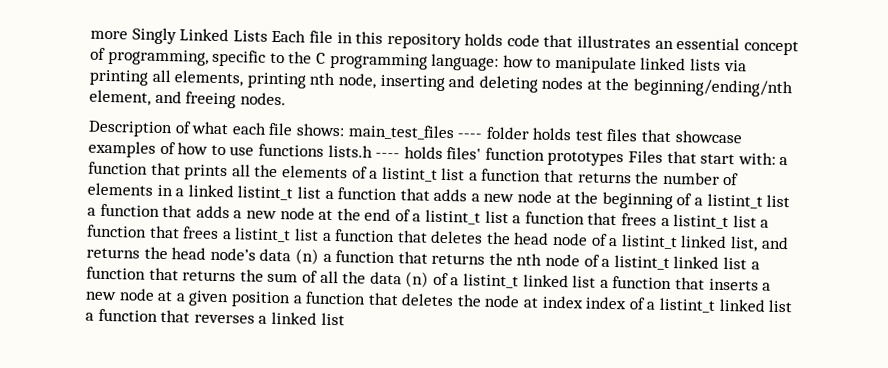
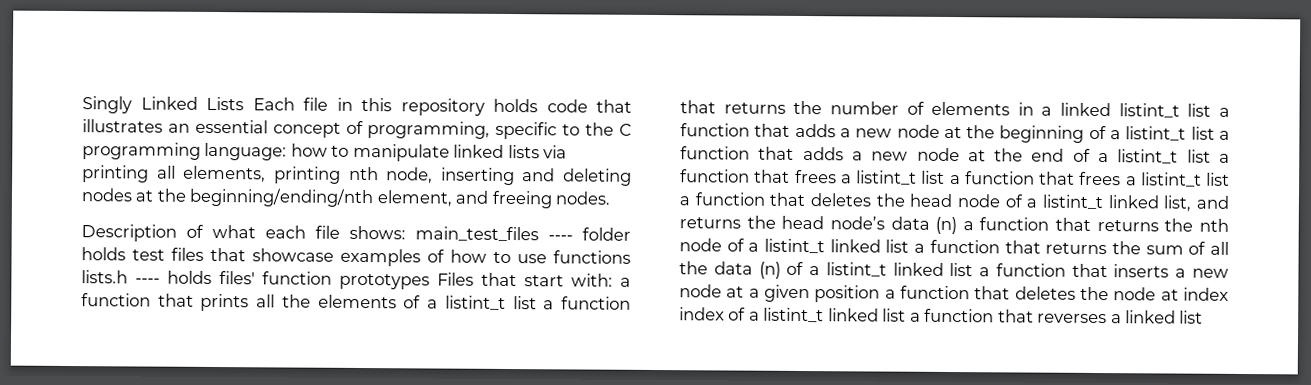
[90,30,128,40] more -> (82, 105) none

